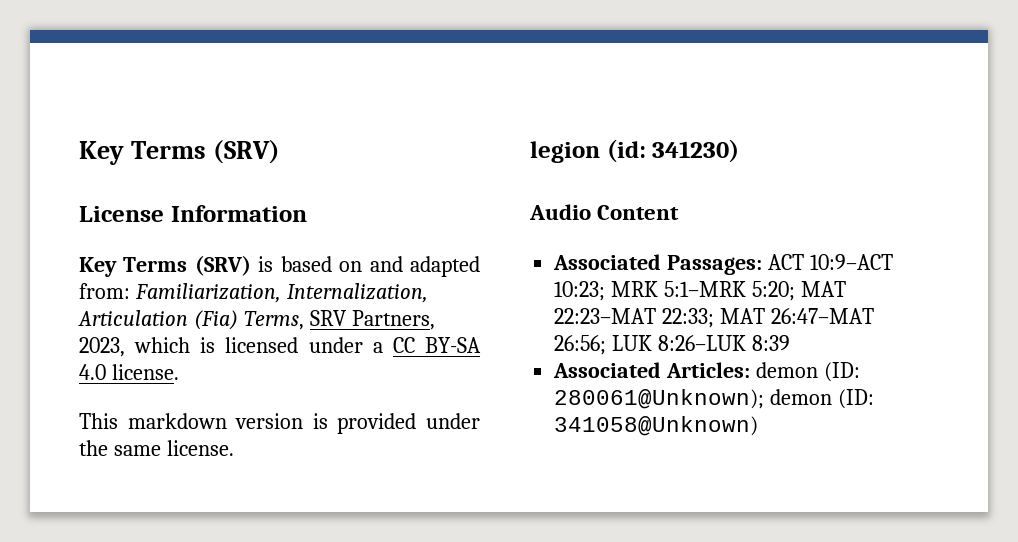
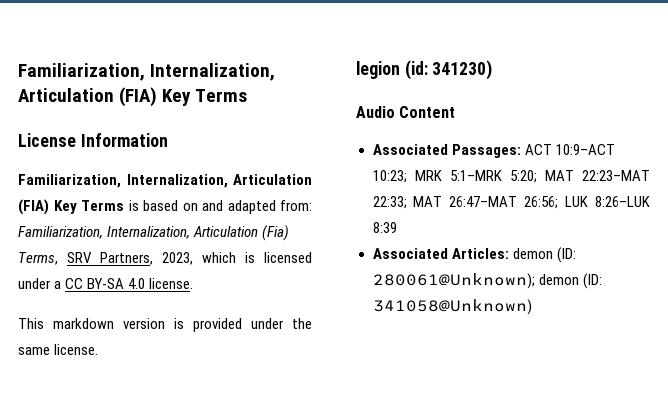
[79,140,280,165] Key Terms (SRV) -> [18,63,276,81] [18,87,248,107] Familiarization, Internalization, Articulation (FIA) Key Terms
[79,255,251,277] Key Terms (SRV) -> [18,174,312,188] [18,199,124,215] Familiarization, Internalization, Articulation (FIA) Key Terms

